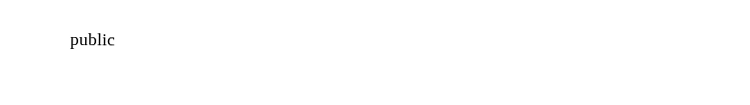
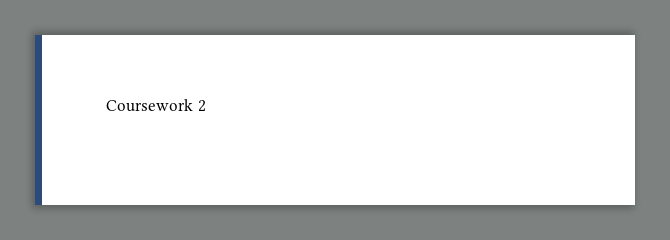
[70,32,116,50] public -> [106,99,206,112] Coursework 2

